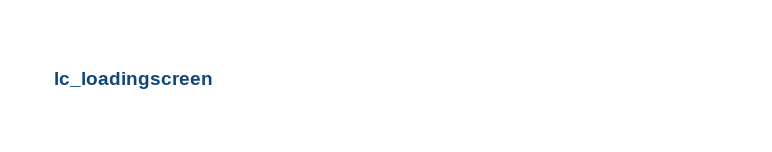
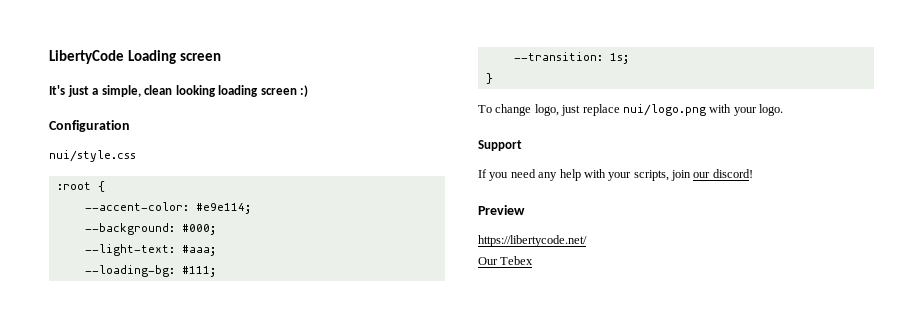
[54,72,213,89] lc_loadingscreen -> [49,50,221,64] [49,85,309,97] [49,120,130,132] [49,150,136,162] [56,181,105,192] [84,202,251,214] [84,223,216,235] [84,244,216,256] [84,265,216,277] [513,52,629,64] [485,73,493,84] [478,104,783,116] [478,140,522,151] [478,169,753,181] [478,205,525,215] [478,235,587,247] [478,256,534,265] LibertyCode Loading screen // It's just a simple, clean looking loading screen :) // Configuration // nui/style.css // :root { // --accent-color: #e9e114; // --background: #000; // --light-text: #aaa; // --loading-bg: #111; // --transition: 1s; // } // To change logo, just replace nui/logo.png with your logo. // Support // If you need any help with your scripts, join our discord! // Preview // https://libertycode.net/ // Our Tebex

